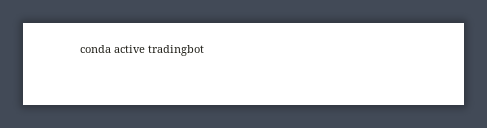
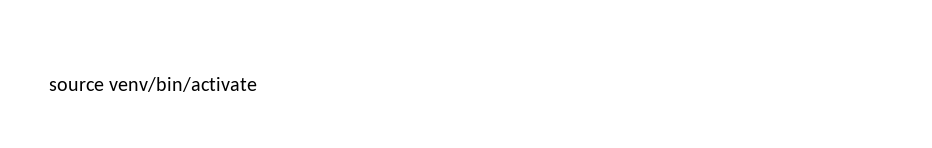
[80,45,204,56] conda active tradingbot -> [49,77,258,92] source venv/bin/activate

